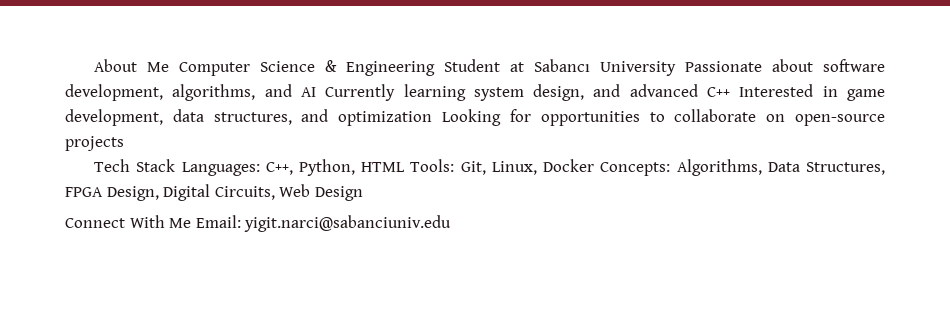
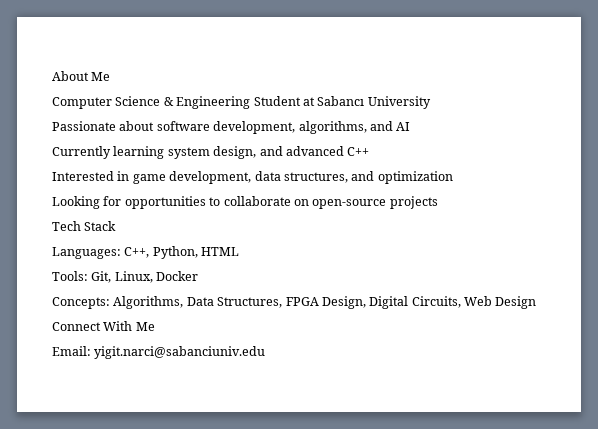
(170, 67) none -> (111, 76) //
(677, 68) none -> (431, 102) //
(316, 92) none -> (411, 126) //
(731, 92) none -> (370, 151) //
(433, 118) none -> (453, 177) //
(176, 165) none -> (117, 226) //
(406, 167) none -> (240, 251) //
(595, 165) none -> (199, 276) //
(192, 223) none -> (155, 326) //

